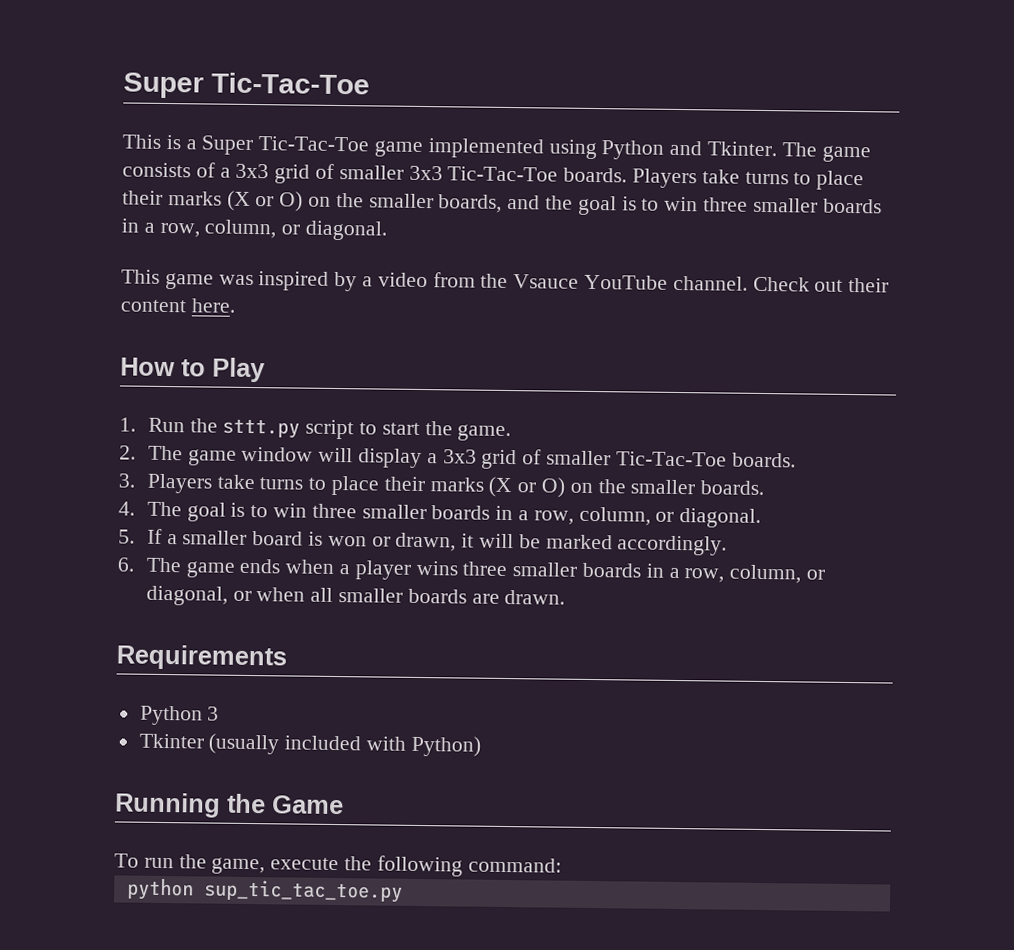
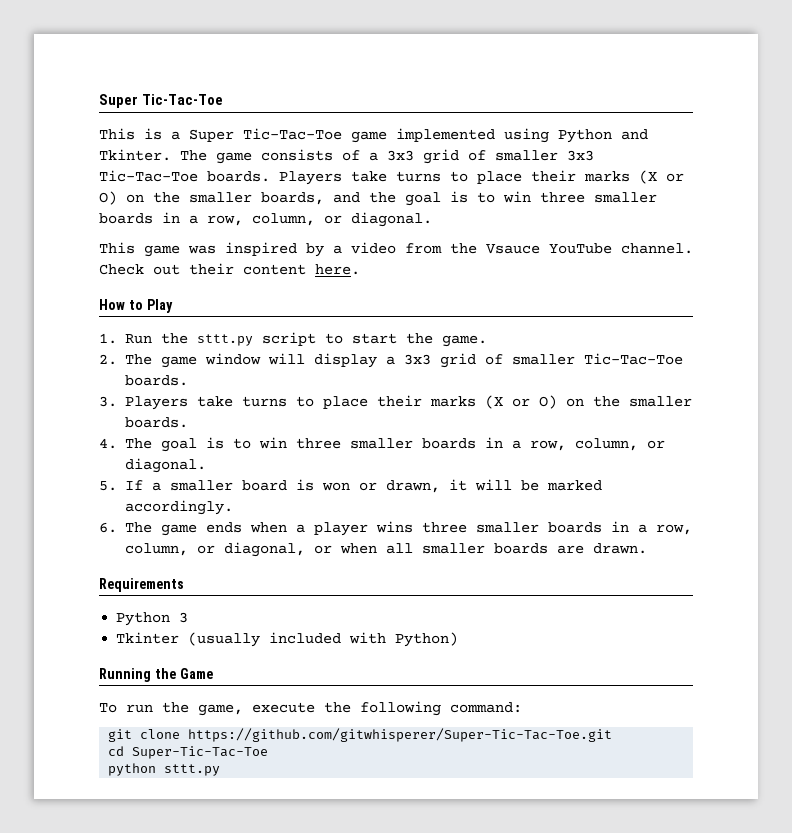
(562, 865) none -> [108,728,613,742] [108,746,269,759] // git clone https://github.com/gitwhisperer/Super-Tic-Tac-Toe.git // cd Super-Tic-Tac-Toe
[203,879,403,903] sup_tic_tac_toe.py -> [164,764,221,776] sttt.py

